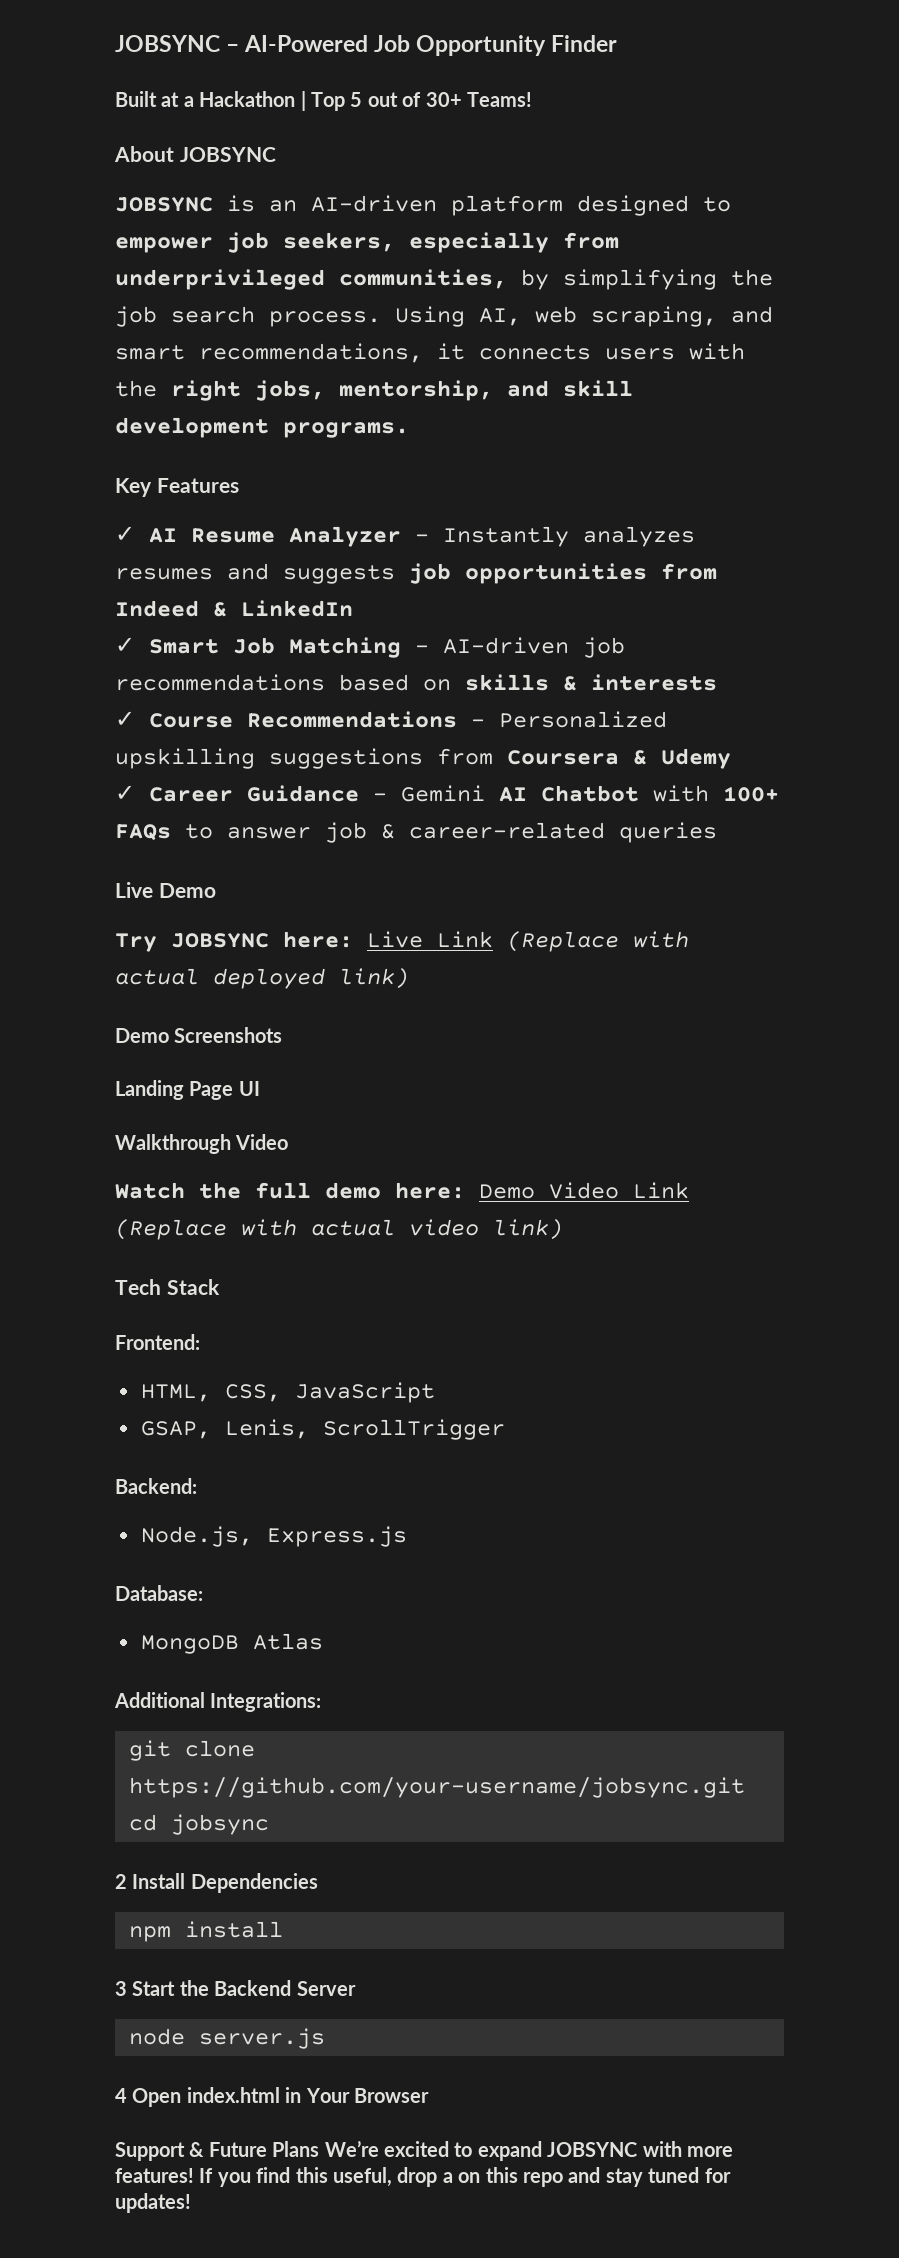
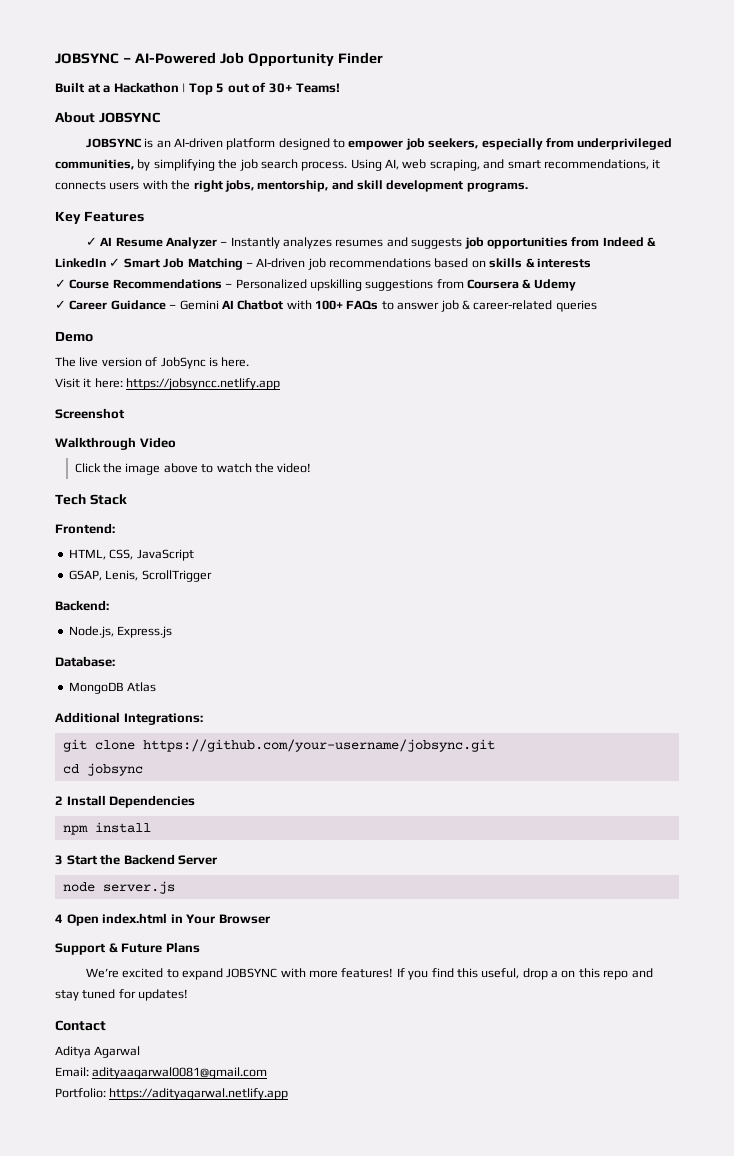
(353, 608) // -> (106, 263) none
[115,882,153,898] Live -> (597, 306) none
[115,931,689,952] [115,968,409,989] [115,1027,283,1043] [115,1080,260,1100] [115,1134,289,1154] [115,1182,689,1199] [115,1219,563,1240] Try JOBSYNC here: Live Link (Replace with actual deployed link) // Demo Screenshots // Landing Page UI // Walkthrough Video // Watch the full demo here: Demo Video Link (Replace with actual video link) -> [55,357,250,369] [55,378,281,390] [55,408,125,419] [55,437,176,450] [74,463,312,475] The live version of JobSync is here. // Visit it here: https://jobsyncc.netlify.app // Screenshot // Walkthrough Video // Click the image above to watch the video!
(320, 2149) none -> (200, 947) //
(191, 2203) none -> [55,1020,106,1031] [55,1046,141,1058] [55,1067,268,1079] [55,1088,289,1100] // Contact // Aditya Agarwal // Email: adityaagarwal0081@gmail.com // Portfolio: https://adityagarwal.netlify.app

